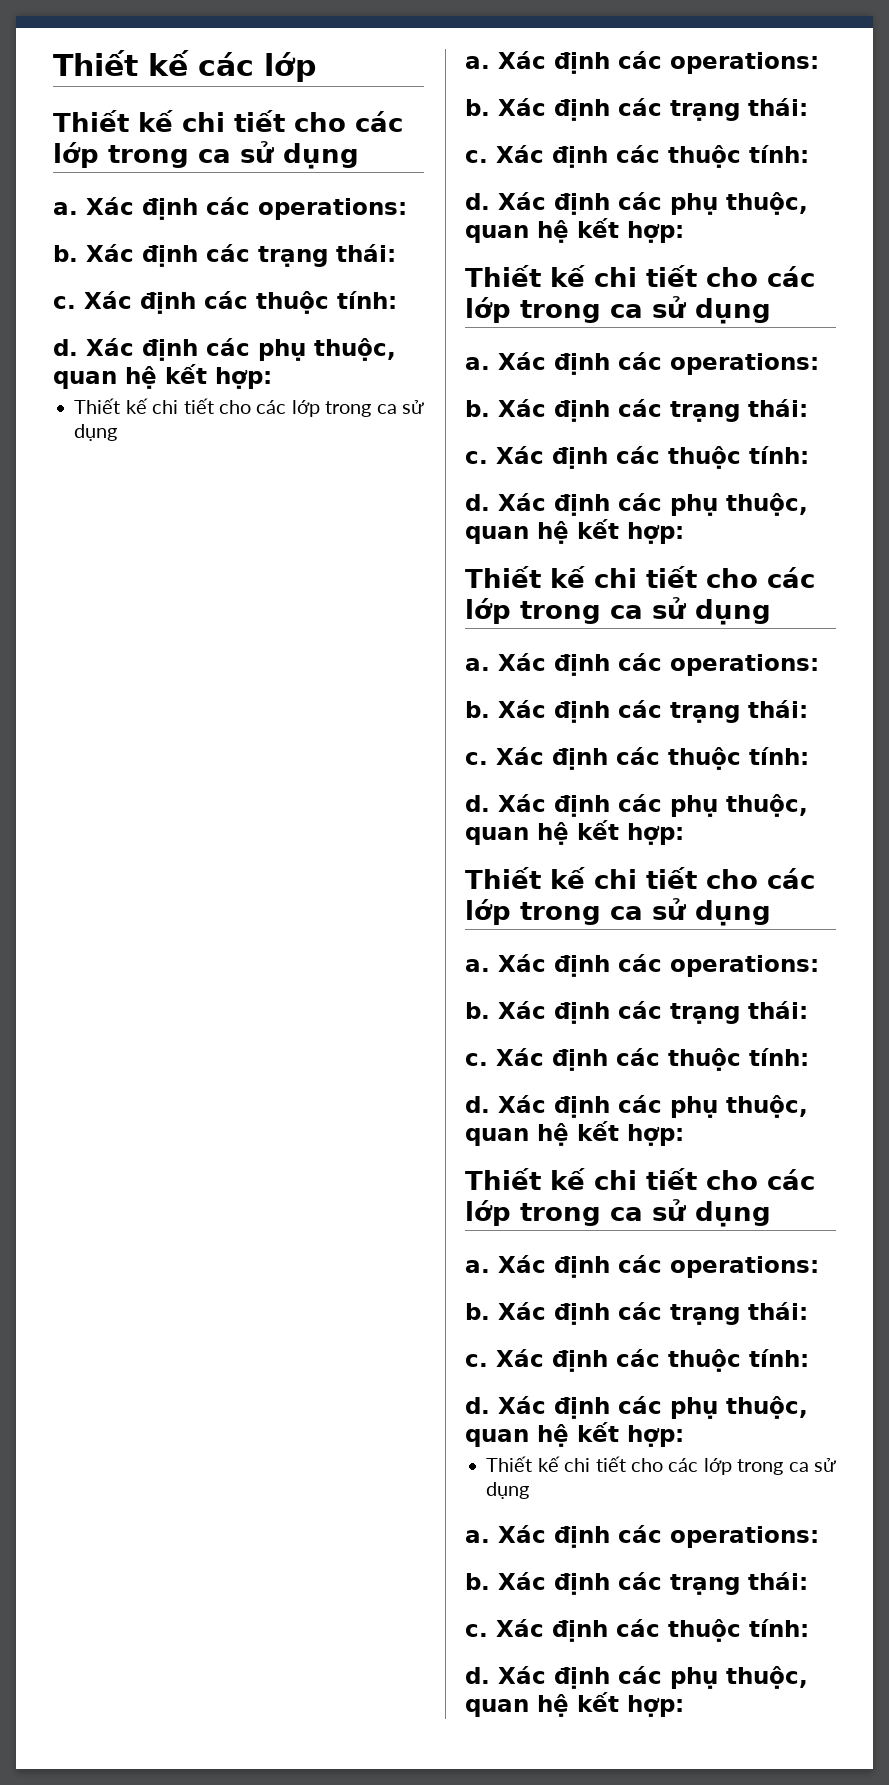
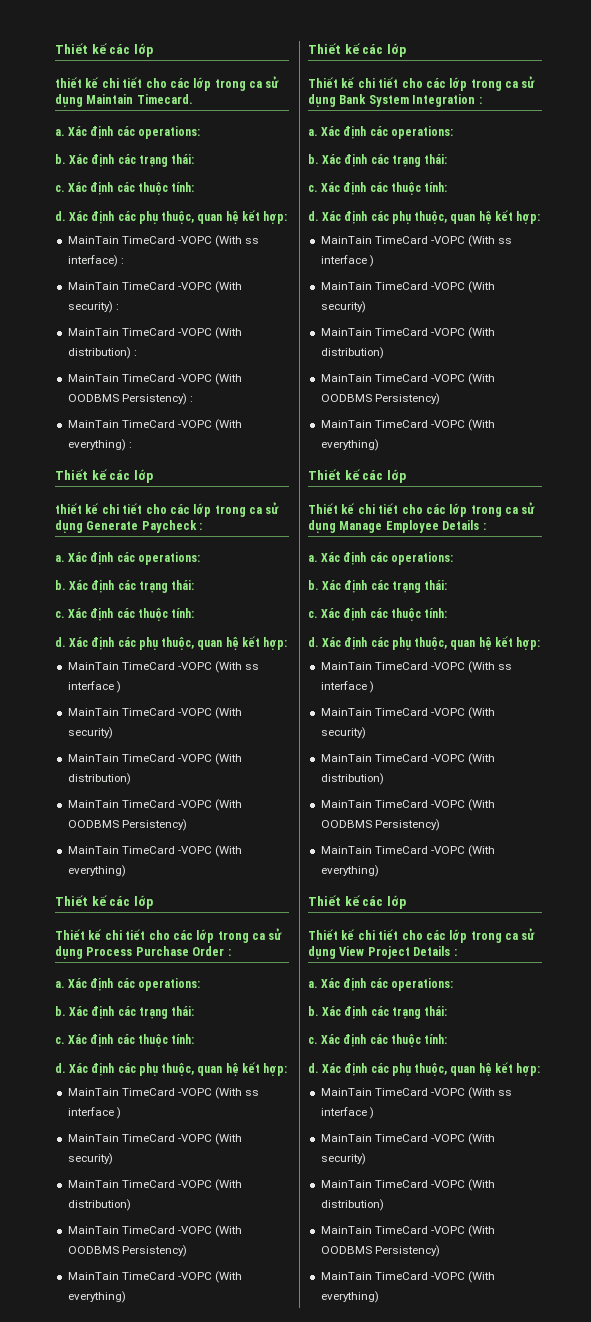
[53,50,316,82] [53,110,129,132] Thiết kế các lớp // Thiết -> [55,43,153,57] [55,77,82,88] Thiết kế các lớp // thiết
(359, 156) none -> [86,94,193,104] Maintain Timecard.
[74,398,121,414] Thiết -> [67,235,260,247] [67,255,124,267] [67,281,242,293] [67,301,119,313] [67,327,242,339] [67,347,137,359] [67,373,242,385] [67,393,193,405] [67,419,242,431] [67,439,132,451] [55,469,153,483] [55,503,82,514] MainTain TimeCard -VOPC (With ss interface) : // MainTain TimeCard -VOPC (With security) : // MainTain TimeCard -VOPC (With distribution) : // MainTain TimeCard -VOPC (With OODBMS Persistency) : // MainTain TimeCard -VOPC (With everything) : // Thiết kế các lớp // thiết
(118, 432) none -> [86,520,203,533] Generate Paycheck :
(684, 232) none -> [67,661,260,673] [67,681,121,693] [67,707,242,719] [67,727,113,739] [67,753,242,765] [67,773,131,785] [67,799,242,811] [67,819,187,831] [67,845,242,857] [67,865,126,877] [55,895,153,909] // MainTain TimeCard -VOPC (With ss interface ) // MainTain TimeCard -VOPC (With security) // MainTain TimeCard -VOPC (With distribution) // MainTain TimeCard -VOPC (With OODBMS Persistency) // MainTain TimeCard -VOPC (With everything) // Thiết kế các lớp
(771, 311) none -> [86,946,231,956] Process Purchase Order :
(684, 533) none -> [67,1087,260,1099] [67,1107,121,1119] [67,1133,242,1145] [67,1153,113,1165] [67,1179,242,1191] [67,1199,131,1211] [67,1225,242,1237] [67,1245,187,1257] [67,1271,242,1283] [67,1291,126,1303] [308,43,406,57] // MainTain TimeCard -VOPC (With ss interface ) // MainTain TimeCard -VOPC (With security) // MainTain TimeCard -VOPC (With distribution) // MainTain TimeCard -VOPC (With OODBMS Persistency) // MainTain TimeCard -VOPC (With everything) // Thiết kế các lớp
(771, 612) none -> [339,94,482,107] Bank System Integration :
(684, 834) none -> [320,235,513,247] [320,255,374,267] [320,281,495,293] [320,301,366,313] [320,327,495,339] [320,347,384,359] [320,373,495,385] [320,393,440,405] [320,419,495,431] [320,439,379,451] [308,469,406,483] // MainTain TimeCard -VOPC (With ss interface ) // MainTain TimeCard -VOPC (With security) // MainTain TimeCard -VOPC (With distribution) // MainTain TimeCard -VOPC (With OODBMS Persistency) // MainTain TimeCard -VOPC (With everything) // Thiết kế các lớp
(771, 913) none -> [339,520,486,533] Manage Employee Details :
(684, 1135) none -> [320,661,513,673] [320,681,374,693] [320,707,495,719] [320,727,366,739] [320,753,495,765] [320,773,384,785] [320,799,495,811] [320,819,440,831] [320,845,495,857] [320,865,379,877] [308,895,406,909] // MainTain TimeCard -VOPC (With ss interface ) // MainTain TimeCard -VOPC (With security) // MainTain TimeCard -VOPC (With distribution) // MainTain TimeCard -VOPC (With OODBMS Persistency) // MainTain TimeCard -VOPC (With everything) // Thiết kế các lớp
(771, 1214) none -> [339,946,457,959] View Project Details :
[486,1456,836,1475] [486,1482,530,1499] [465,1525,819,1548] [465,1572,808,1595] [465,1619,809,1642] [465,1666,808,1689] [465,1692,684,1717] Thiết kế chi tiết cho các lớp trong ca sử dụng // a. Xác định các operations: // b. Xác định các trạng thái: // c. Xác định các thuộc tính: // d. Xác định các phụ thuộc, quan hệ kết hợp: -> [320,1087,513,1099] [320,1107,374,1119] [320,1133,495,1145] [320,1153,366,1165] [320,1179,495,1191] [320,1199,384,1211] [320,1225,495,1237] [320,1245,440,1257] [320,1271,495,1283] [320,1291,379,1303] MainTain TimeCard -VOPC (With ss interface ) // MainTain TimeCard -VOPC (With security) // MainTain TimeCard -VOPC (With distribution) // MainTain TimeCard -VOPC (With OODBMS Persistency) // MainTain TimeCard -VOPC (With everything)

